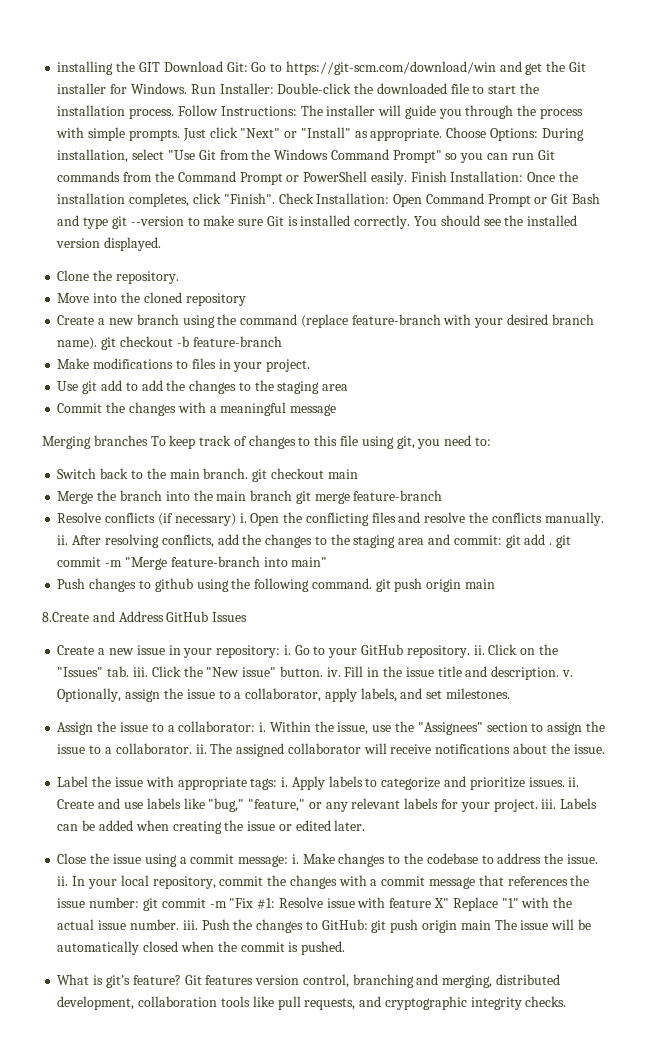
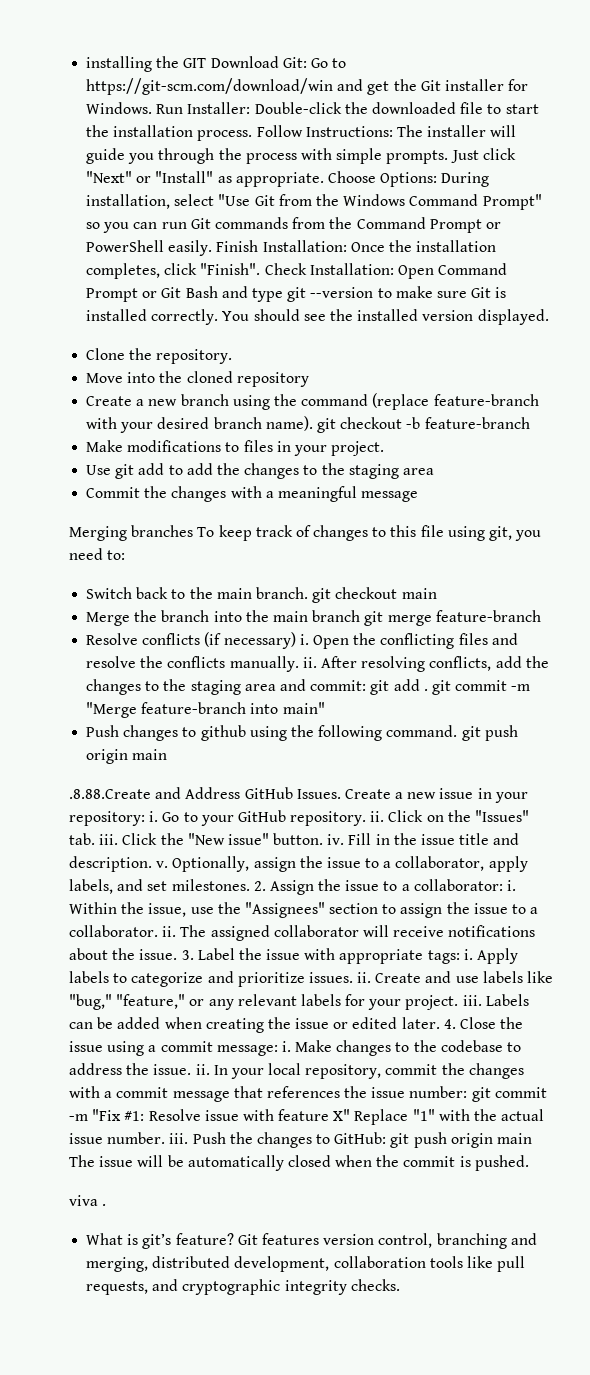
[42,612,89,622] 8.Create -> [69,789,151,799] .8.88.Create
[212,612,248,622] Issues // -> [296,789,341,799] Issues.
(510, 693) // -> [253,881,266,891] 2.
(605, 749) // -> [181,950,194,960] 3.
(366, 825) // -> [443,1019,456,1029] 4.
(346, 948) none -> [69,1195,107,1206] // viva .

